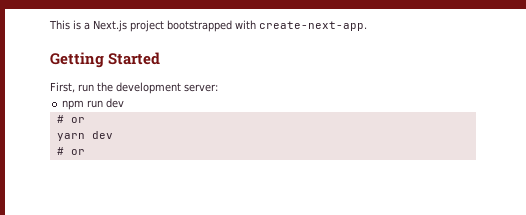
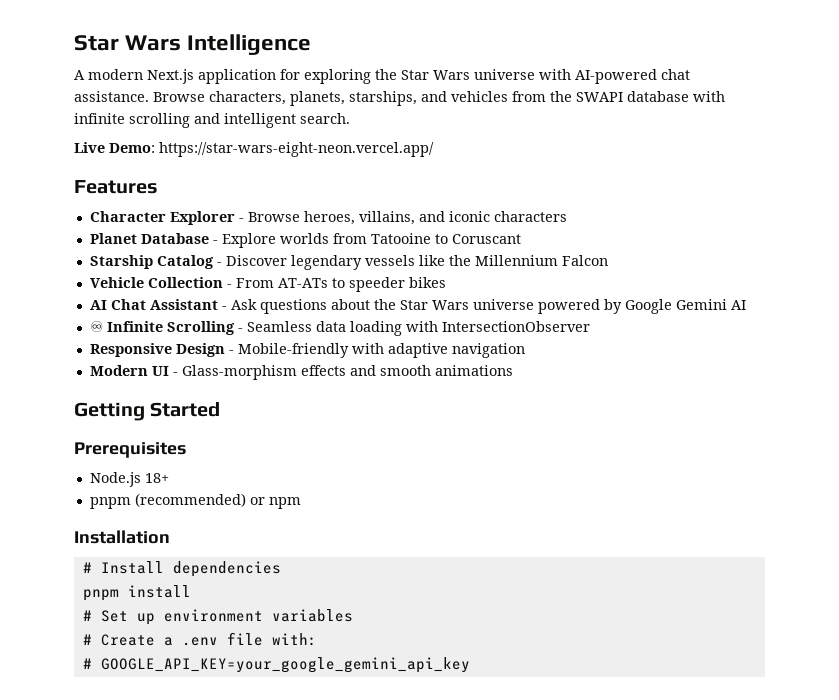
[49,20,367,32] [50,52,161,68] [50,82,218,94] This is a Next.js project bootstrapped with create-next-app. // Getting Started // First, run the development server: // -> [74,34,312,55] [74,69,690,84] [74,91,725,106] [74,113,350,128] [74,142,434,157] [74,180,158,194] [89,211,567,225] [89,233,521,248] [89,255,608,270] [89,277,446,292] [89,299,746,314] [89,321,590,336] [89,343,525,358] [89,365,513,380] [74,402,221,421] [74,442,186,458] [89,472,169,487] [89,493,265,509] Star Wars Intelligence // A modern Next.js application for exploring the Star Wars universe with AI-powered chat assistance. Browse characters, planets, starships, and vehicles from the SWAPI database with infinite scrolling and intelligent search. // Live Demo: https://star-wars-eight-neon.vercel.app/ // Features // Character Explorer - Browse heroes, villains, and iconic characters // Planet Database - Explore worlds from Tatooine to Coruscant // Starship Catalog - Discover legendary vessels like the Millennium Falcon // Vehicle Collection - From AT-ATs to speeder bikes // AI Chat Assistant - Ask questions about the Star Wars universe powered by Google Gemini AI // ♾ Infinite Scrolling - Seamless data loading with IntersectionObserver // Responsive Design - Mobile-friendly with adaptive navigation // Modern UI - Glass-morphism effects and smooth animations // Getting Started // Prerequisites // Node.js 18+ // pnpm (recommended) or
[87,98,125,108] [56,115,85,123] [56,131,113,141] [56,147,85,155] run dev // # or // yarn dev // # or -> [74,530,170,544] [82,561,281,577] [82,585,191,601] [82,609,353,625] [82,632,317,646] [82,657,470,673] // Installation // # Install dependencies // pnpm install // # Set up environment variables // # Create a .env file with: // # GOOGLE_API_KEY=your_google_gemini_api_key

